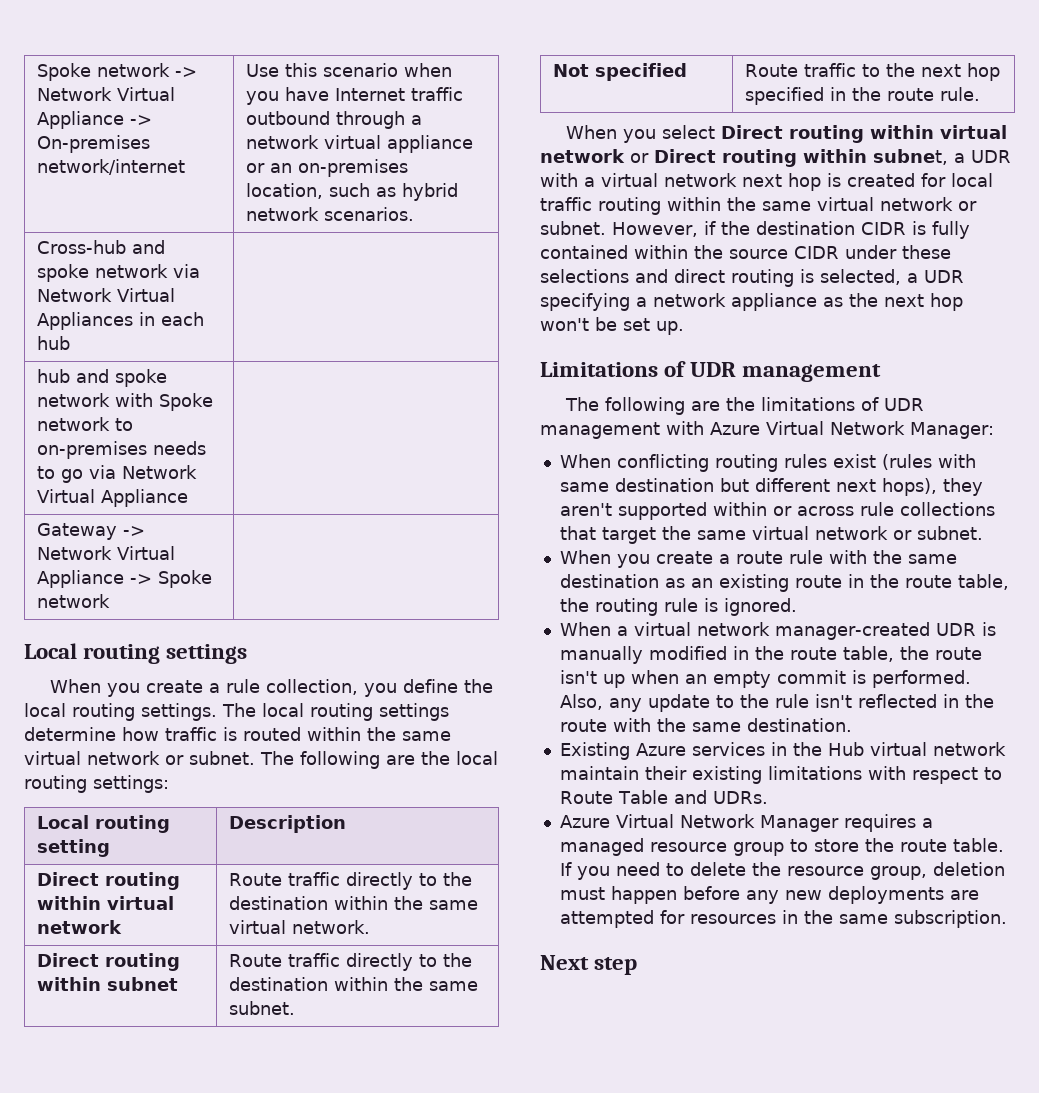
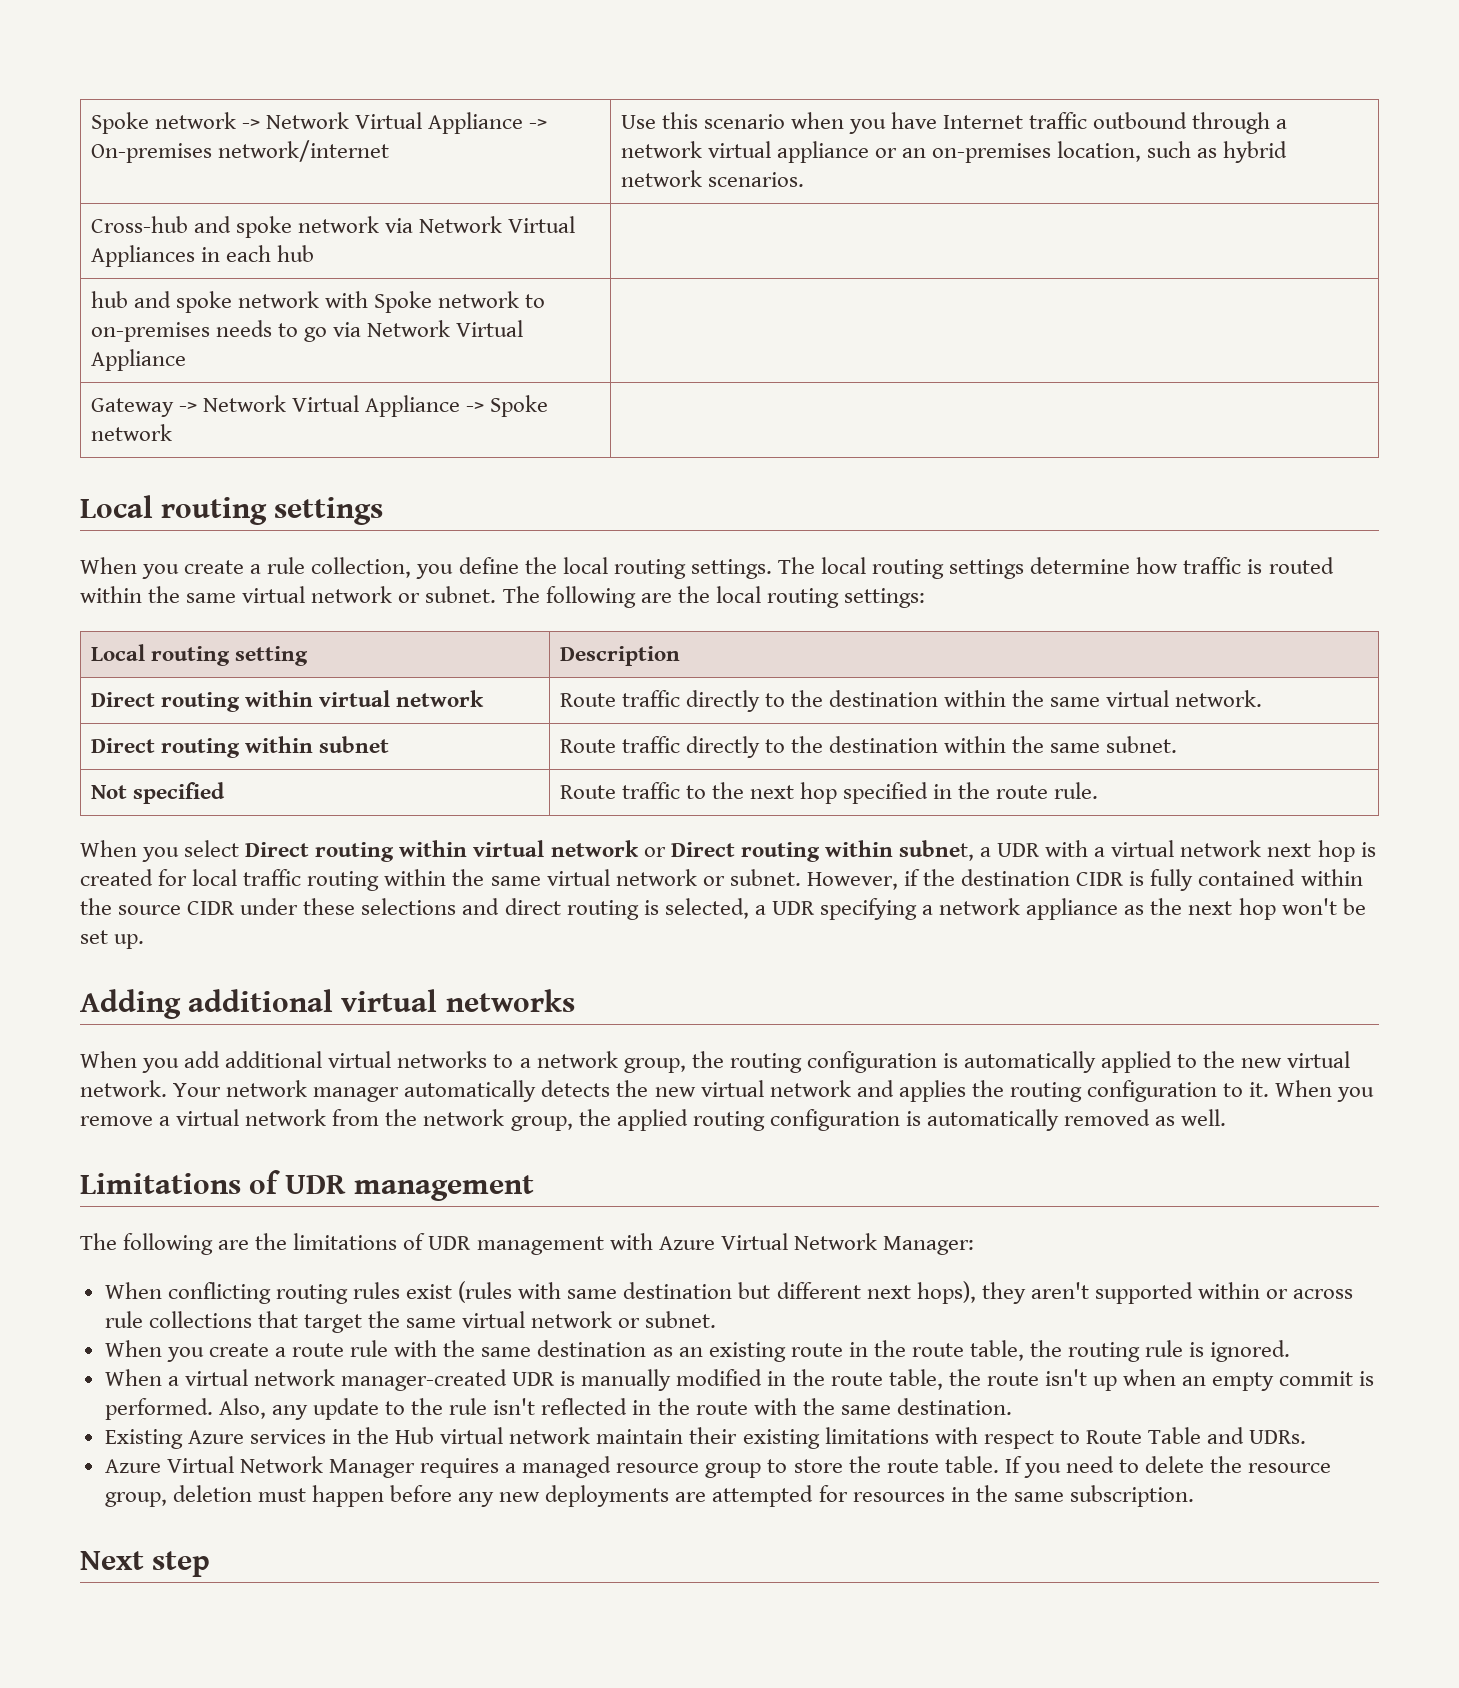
(684, 328) none -> [80,989,575,1019] [80,1051,1351,1073] [80,1080,1375,1102] [80,1109,1227,1131] // Adding additional virtual networks // When you add additional virtual networks to a network group, the routing configuration is automatically applied to the new virtual network. Your network manager automatically detects the new virtual network and applies the routing configuration to it. When you remove a virtual network from the network group, the applied routing configuration is automatically removed as well.

